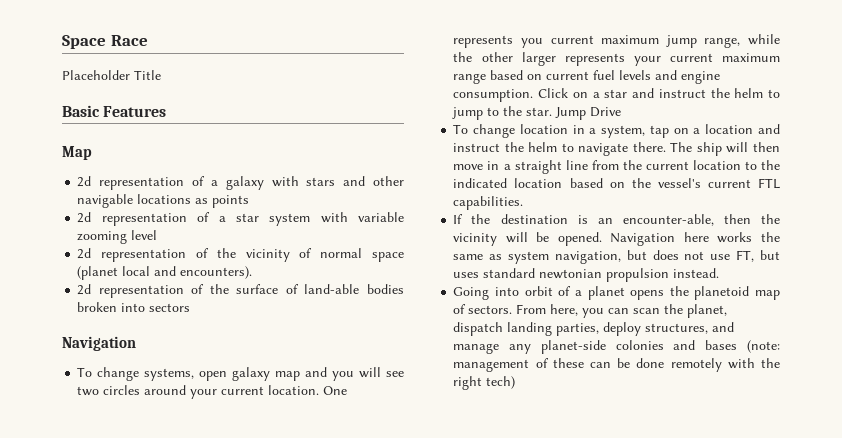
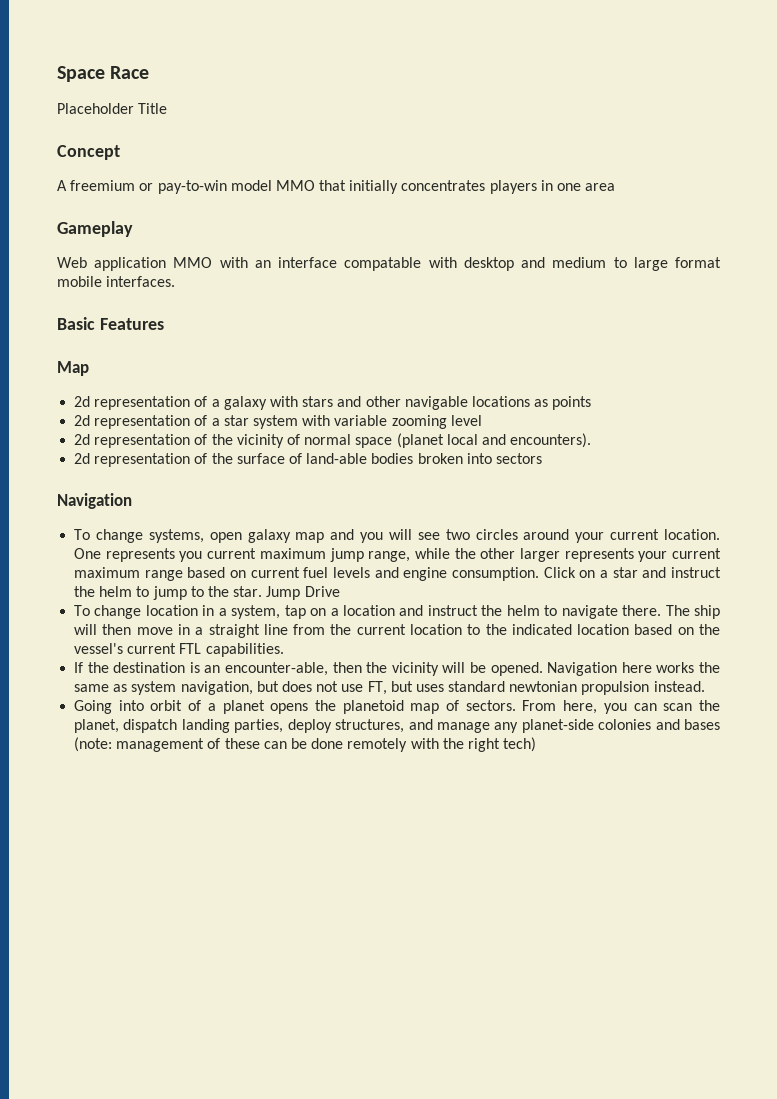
(161, 75) none -> [57,145,120,160] [57,180,616,194] [57,221,133,237] [57,257,722,271] [57,276,176,287] // Concept // A freemium or pay-to-win model MMO that initially concentrates players in one area // Gameplay // Web application MMO with an interface compatable with desktop and medium to large format mobile interfaces.

